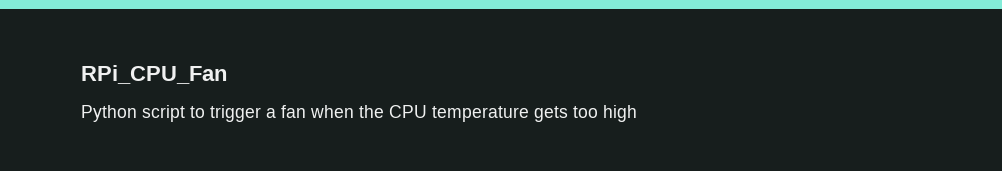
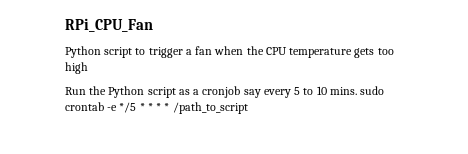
(637, 113) none -> [65,86,385,98] [65,102,248,114] // Run the Python script as a cronjob say every 5 to 10 mins. sudo crontab -e */5 * * * * /path_to_script

